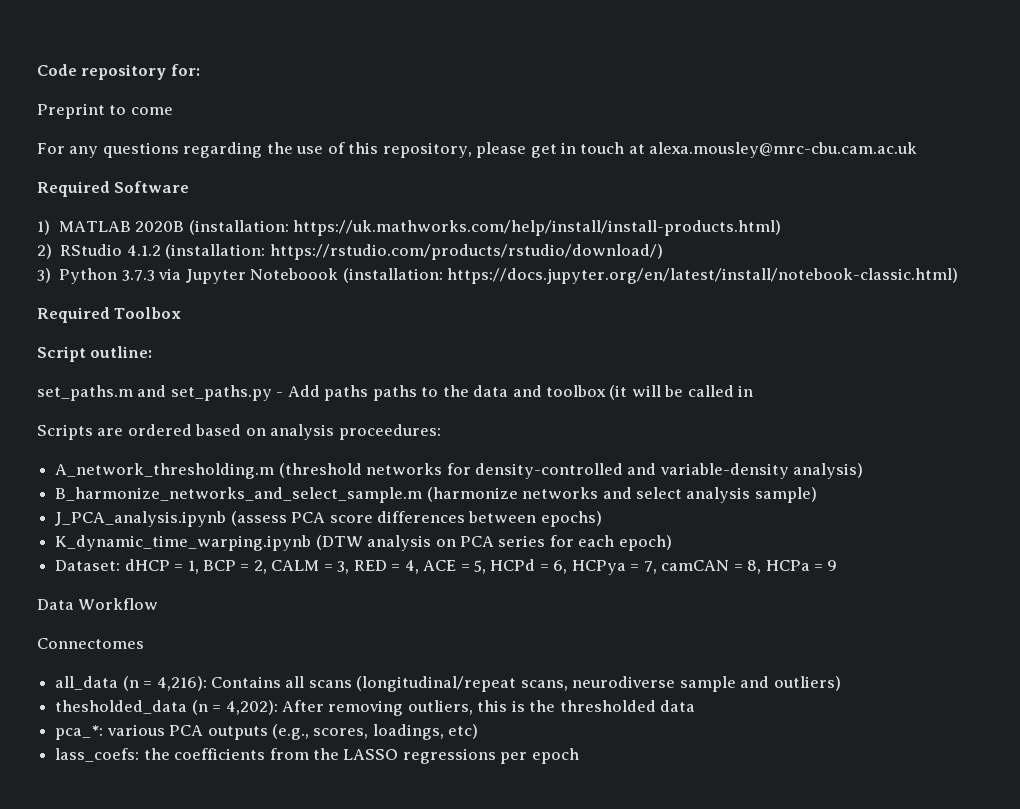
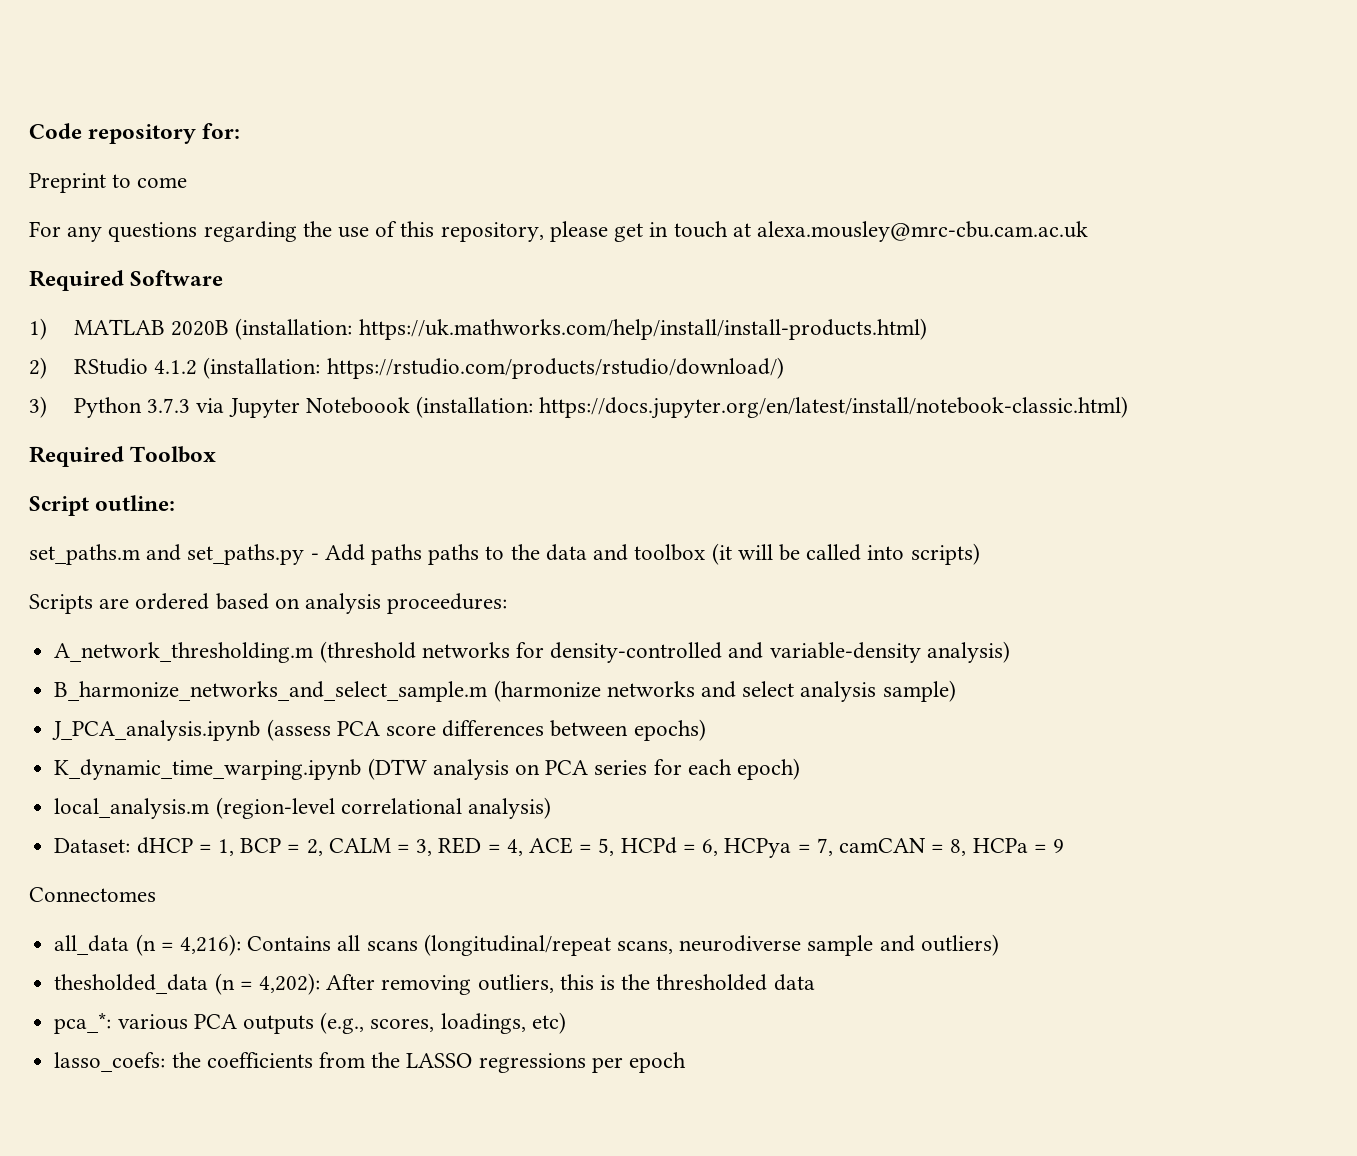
[738,385,754,397] in -> [867,543,980,565] into scripts)
(672, 543) none -> [54,797,551,819] // local_analysis.m (region-level correlational analysis)
[37,598,159,610] // Data Workflow -> (1064, 846) none
[55,748,140,762] lass_coefs: -> [54,1052,166,1072] lasso_coefs:

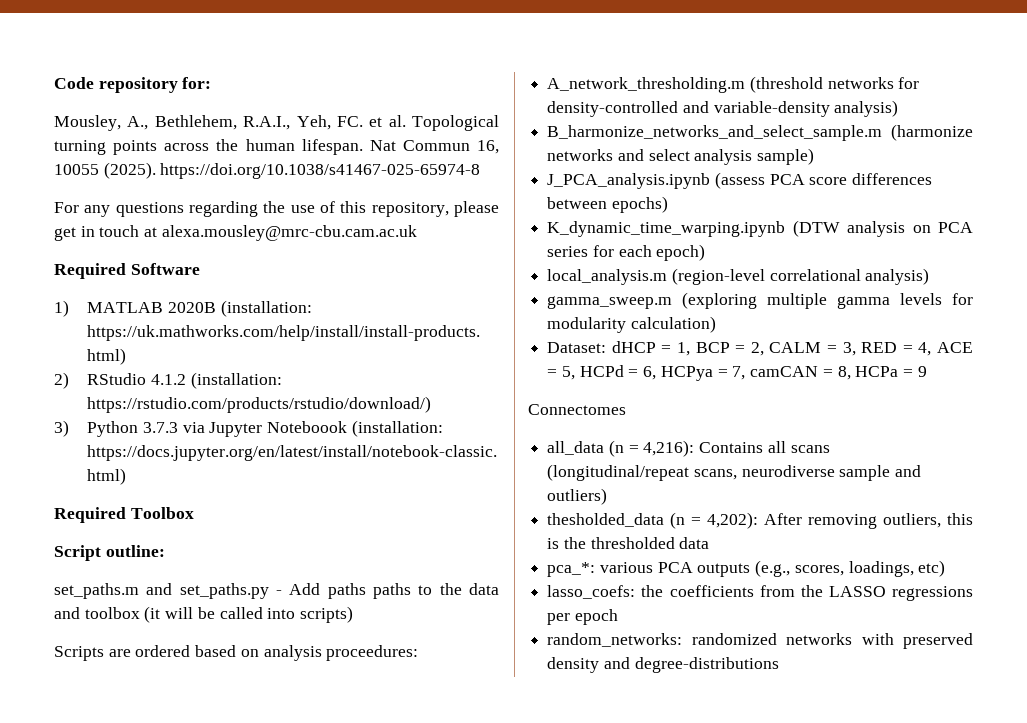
[29,173,188,193] Preprint to come -> [54,115,499,131] [54,139,499,155] [54,162,481,179] Mousley, A., Bethlehem, R.A.I., Yeh, FC. et al. Topological turning points across the human lifespan. Nat Commun 16, 10055 (2025). https://doi.org/10.1038/s41467-025-65974-8
(551, 808) none -> [547,292,973,309] [547,316,716,333] // gamma_sweep.m (exploring multiple gamma levels for modularity calculation)
(686, 1062) none -> [547,633,973,649] [547,657,779,673] // random_networks: randomized networks with preserved density and degree-distributions

